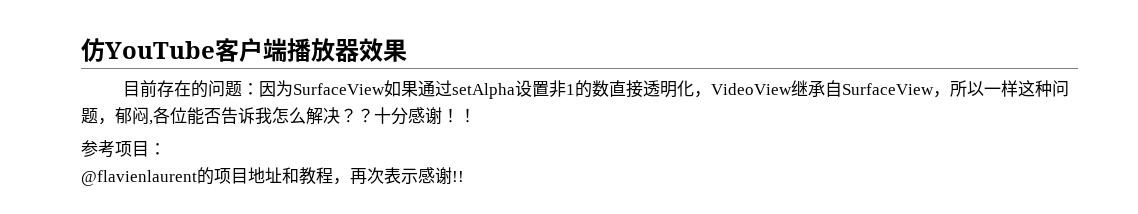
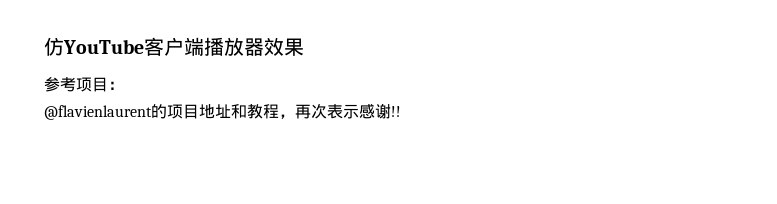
[123,80,1070,99] [81,107,476,125] // 目前存在的问题：因为SurfaceView如果通过setAlpha设置非1的数直接透明化，VideoView继承自SurfaceView，所以一样这种问题，郁闷,各位能否告诉我怎么解决？？十分感谢！！ -> (304, 47) none

